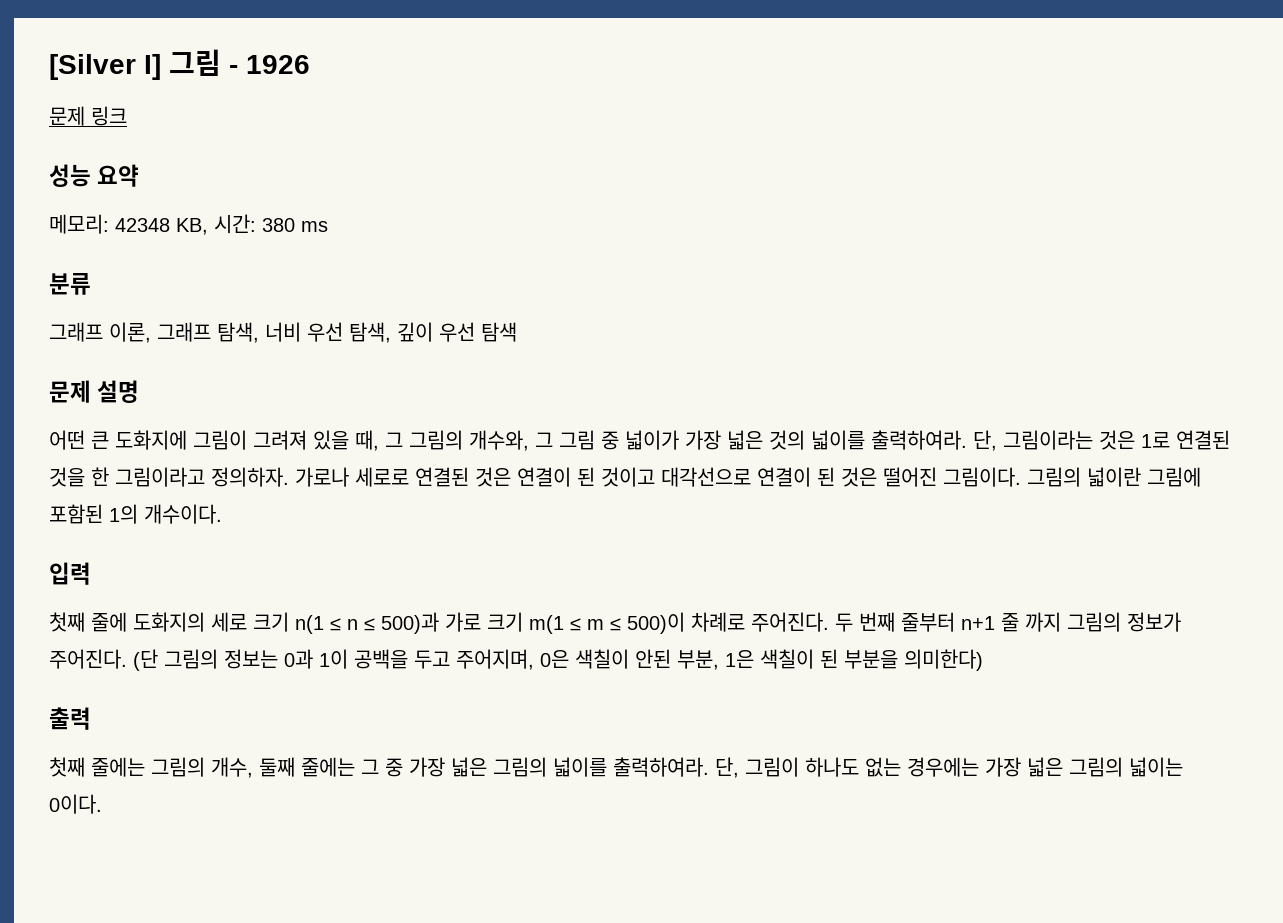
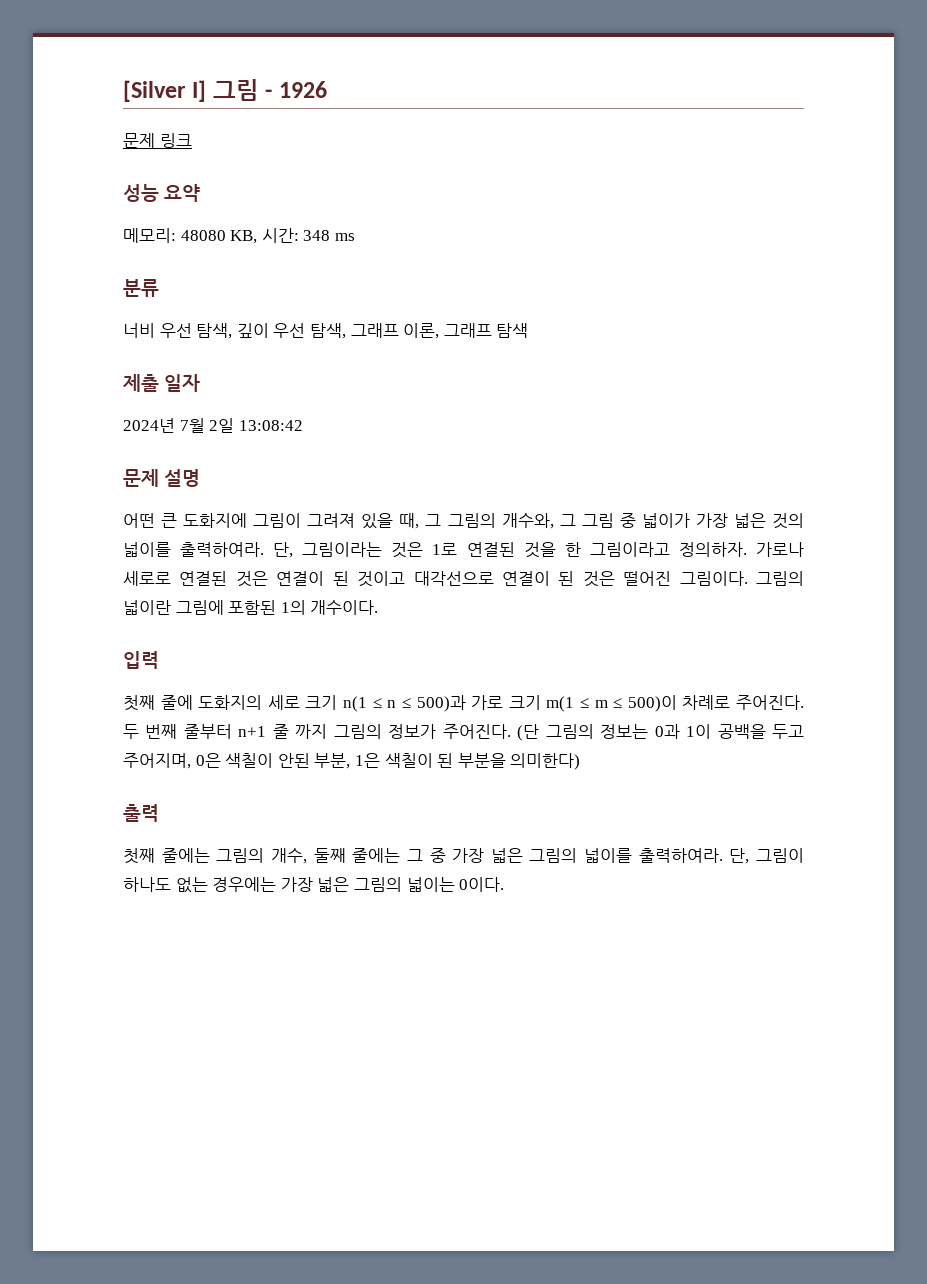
[115,218,170,232] 42348 -> [180,230,226,241] 48080
[262,218,295,232] 380 -> [303,230,331,241] 348
[49,322,259,343] 그래프 이론, 그래프 탐색, -> (159, 288) none
[481,322,517,342] 탐색 -> [309,323,529,339] [123,374,201,392] [123,418,303,433] 탐색, 그래프 이론, 그래프 탐색 // 제출 일자 // 2024년 7월 2일 13:08:42

